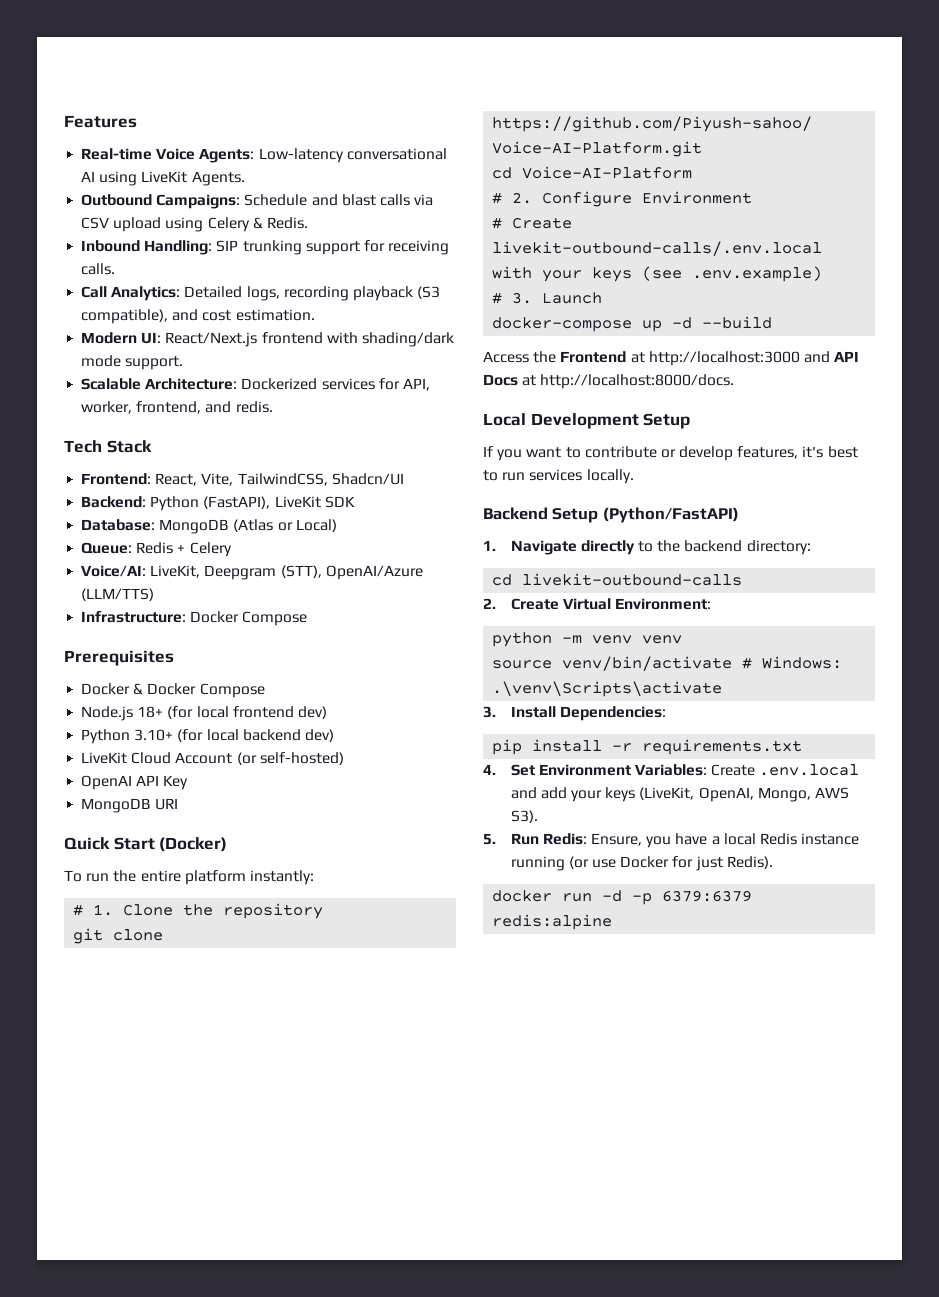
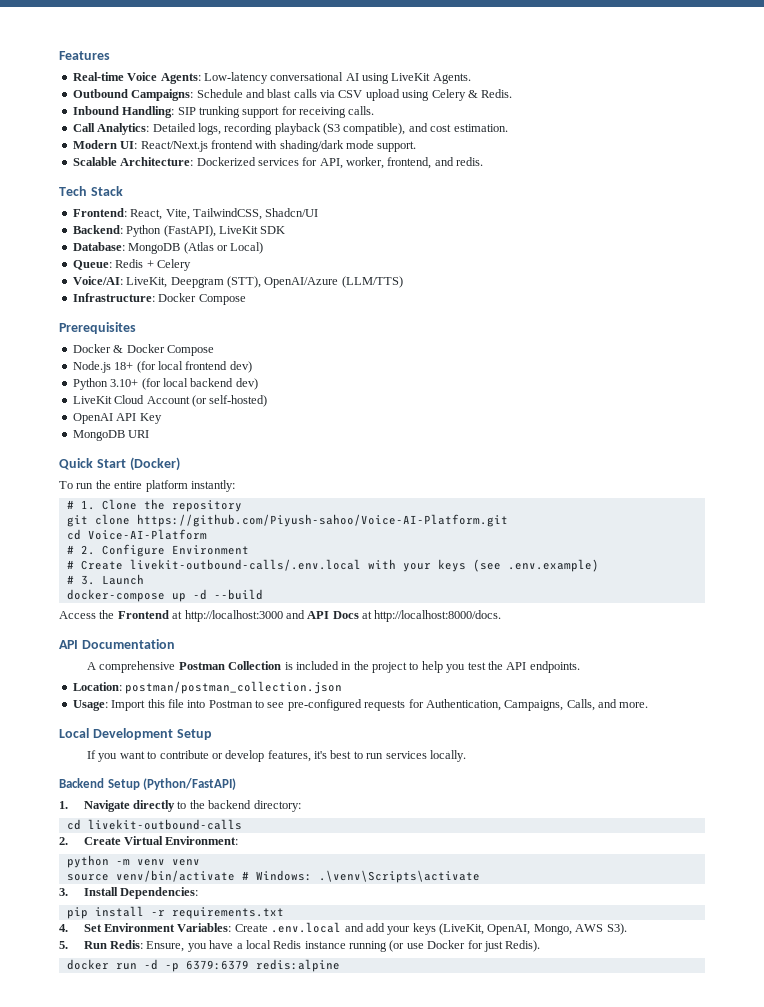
(735, 381) none -> [59,639,175,649] [87,661,580,673] [72,681,343,694] [72,699,649,711] // API Documentation // A comprehensive Postman Collection is included in the project to help you test the API endpoints. // Location: postman/postman_collection.json // Usage: Import this file into Postman to see pre-configured requests for Authentication, Campaigns, Calls, and more.

